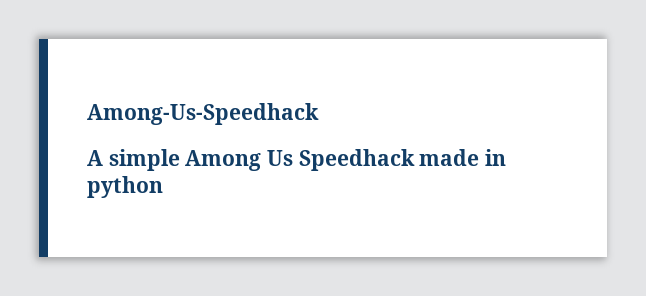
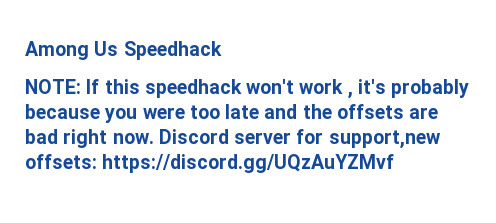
[87,103,319,125] [87,149,180,171] Among-Us-Speedhack // A simple -> (25, 50) none
[419,149,507,166] [87,176,163,198] made in python -> [25,79,470,99] [25,104,439,123] [25,129,441,149] [25,154,395,173] // NOTE: If this speedhack won't work , it's probably because you were too late and the offsets are bad right now. Discord server for support,new offsets: https://discord.gg/UQzAuYZMvf

